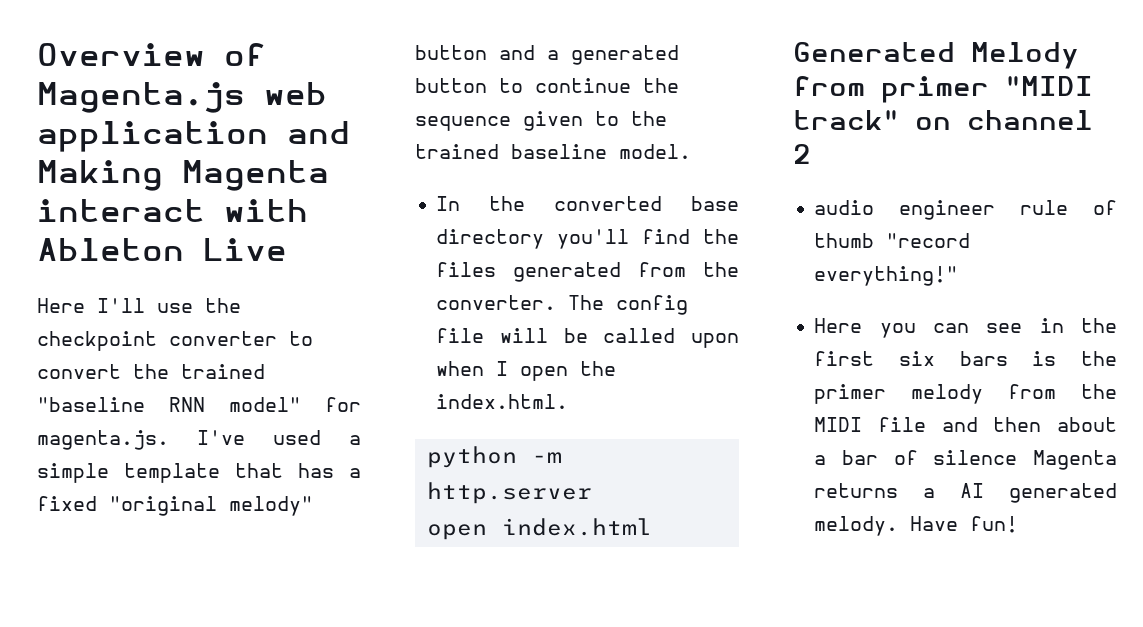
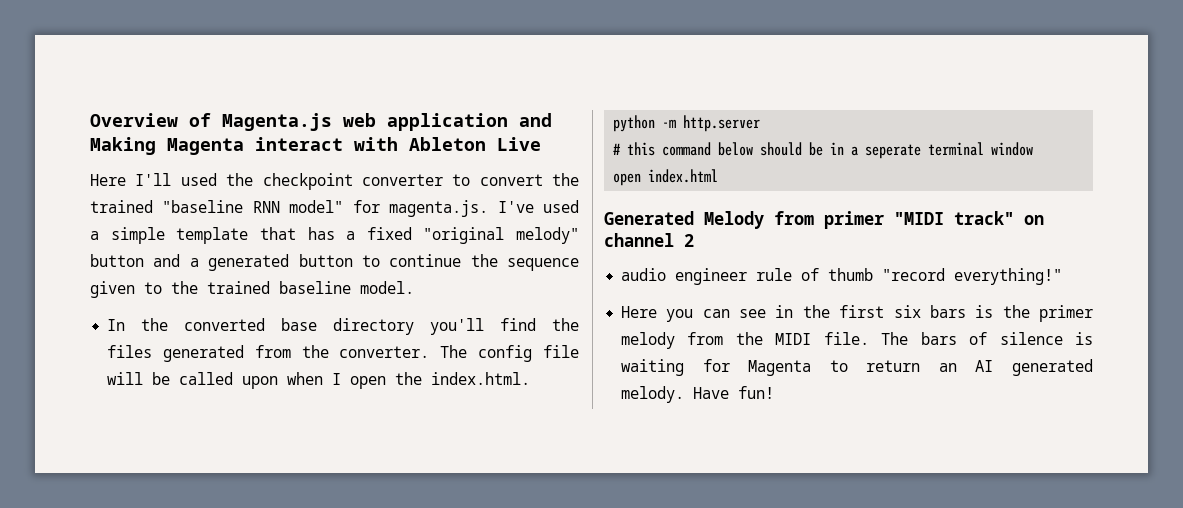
[157,303,193,313] use -> [180,173,217,186] used
(592, 493) none -> [613,142,1034,159] // # this command below should be in a seperate terminal window
[878,417,1117,432] [814,450,1117,470] [814,483,936,498] file and then about a bar of silence Magenta returns a -> [823,332,1093,345] [621,359,957,376] file. The bars of silence is waiting for Magenta to return an

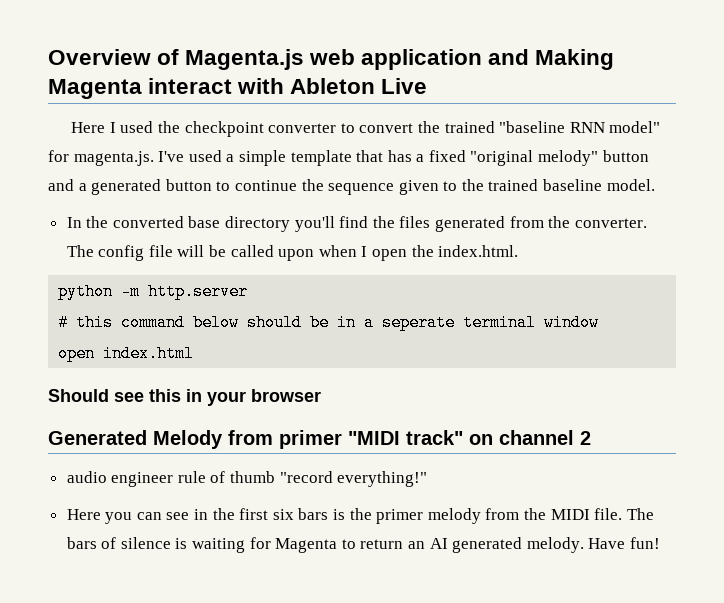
[135,173,172,186] I'll -> [109,122,116,133] I
(719, 176) none -> [48,389,321,406] // Should see this in your browser

